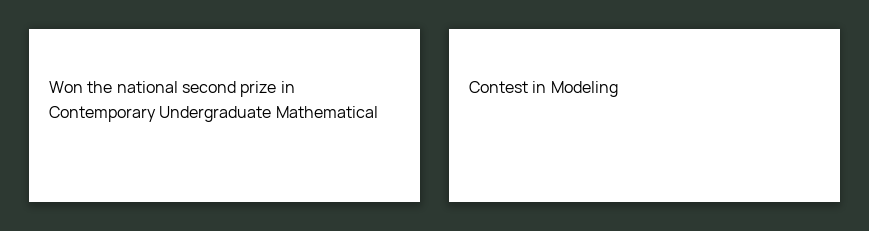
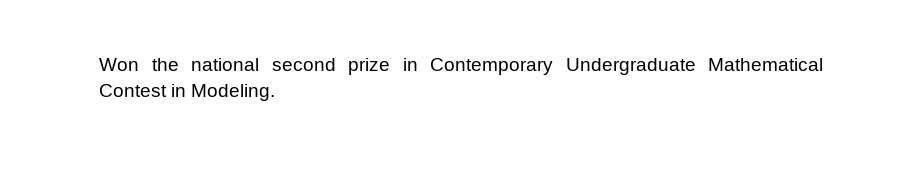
[550,81,618,97] Modeling -> [191,84,276,101] Modeling.

